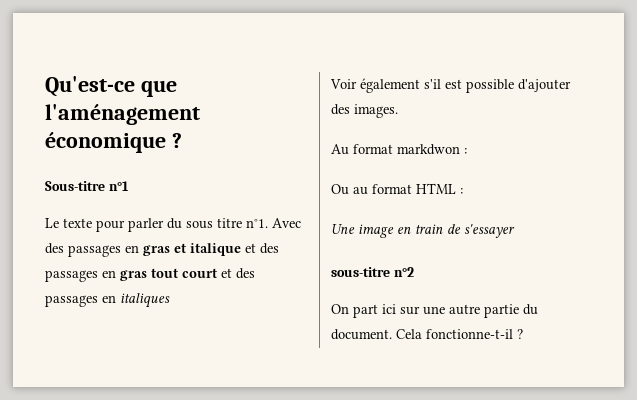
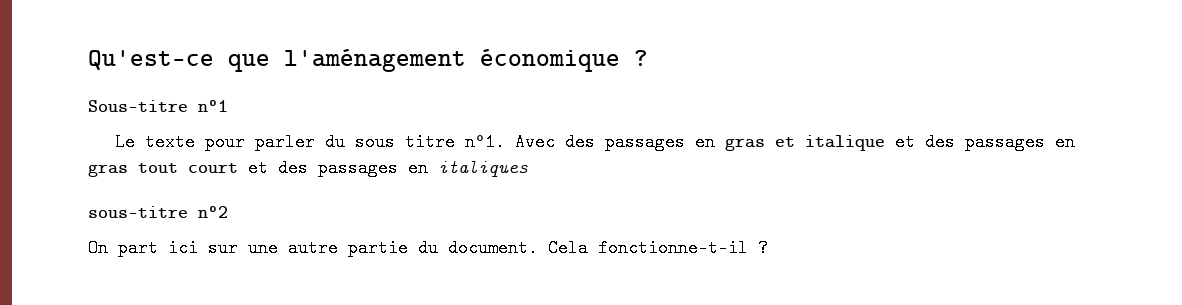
[330,78,571,93] [331,104,398,118] [331,144,467,155] [331,183,463,195] [331,224,515,238] // Voir également s'il est possible d'ajouter des images. // Au format markdwon : // Ou au format HTML : // Une image en train de s'essayer -> (528, 168) none

